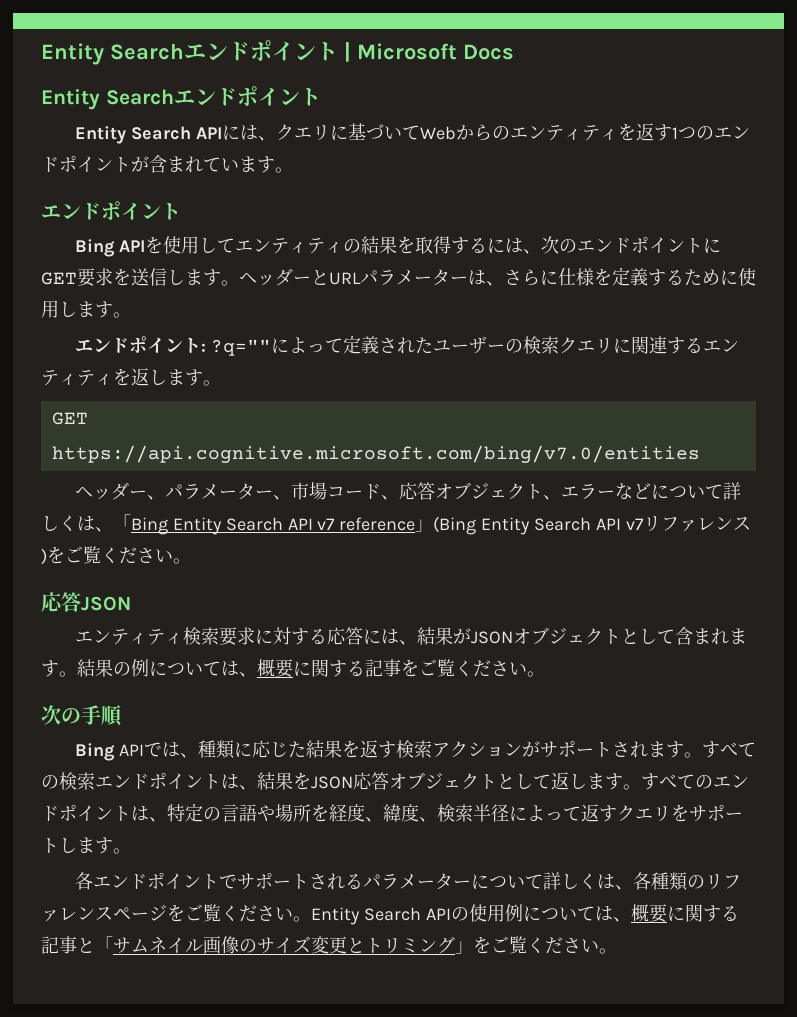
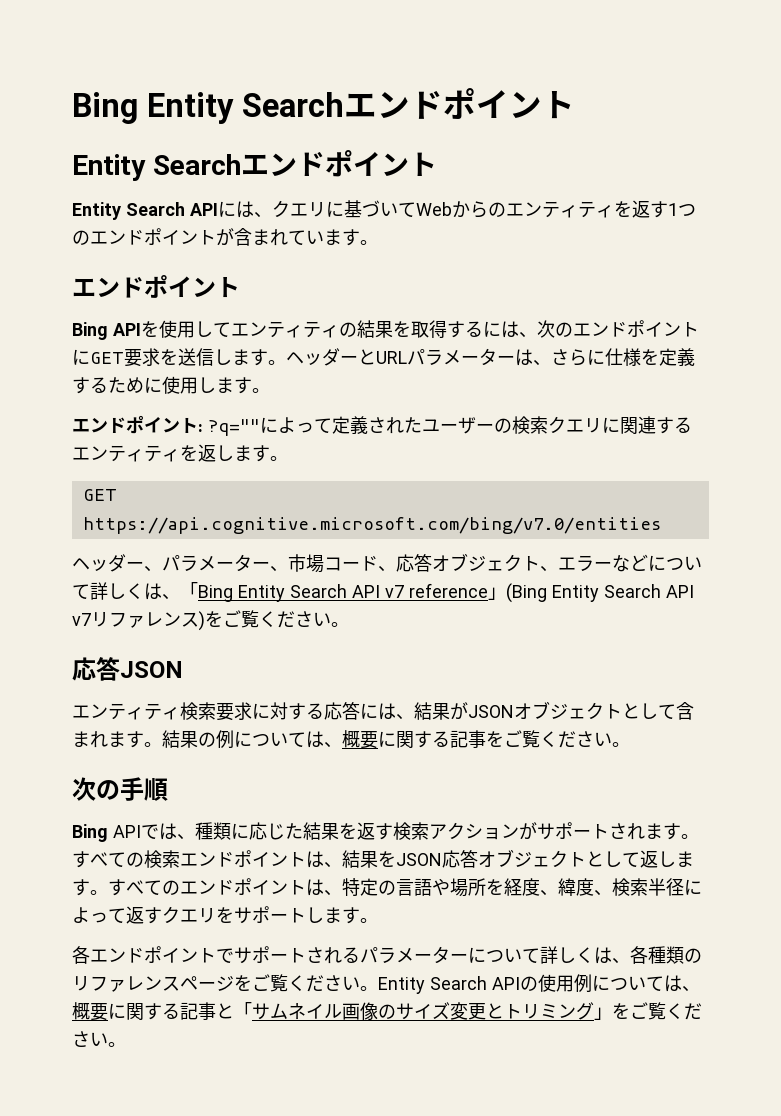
[41,40,514,65] Entity Searchエンドポイント | Microsoft Docs -> [72,88,575,124] Bing Entity Searchエンドポイント

